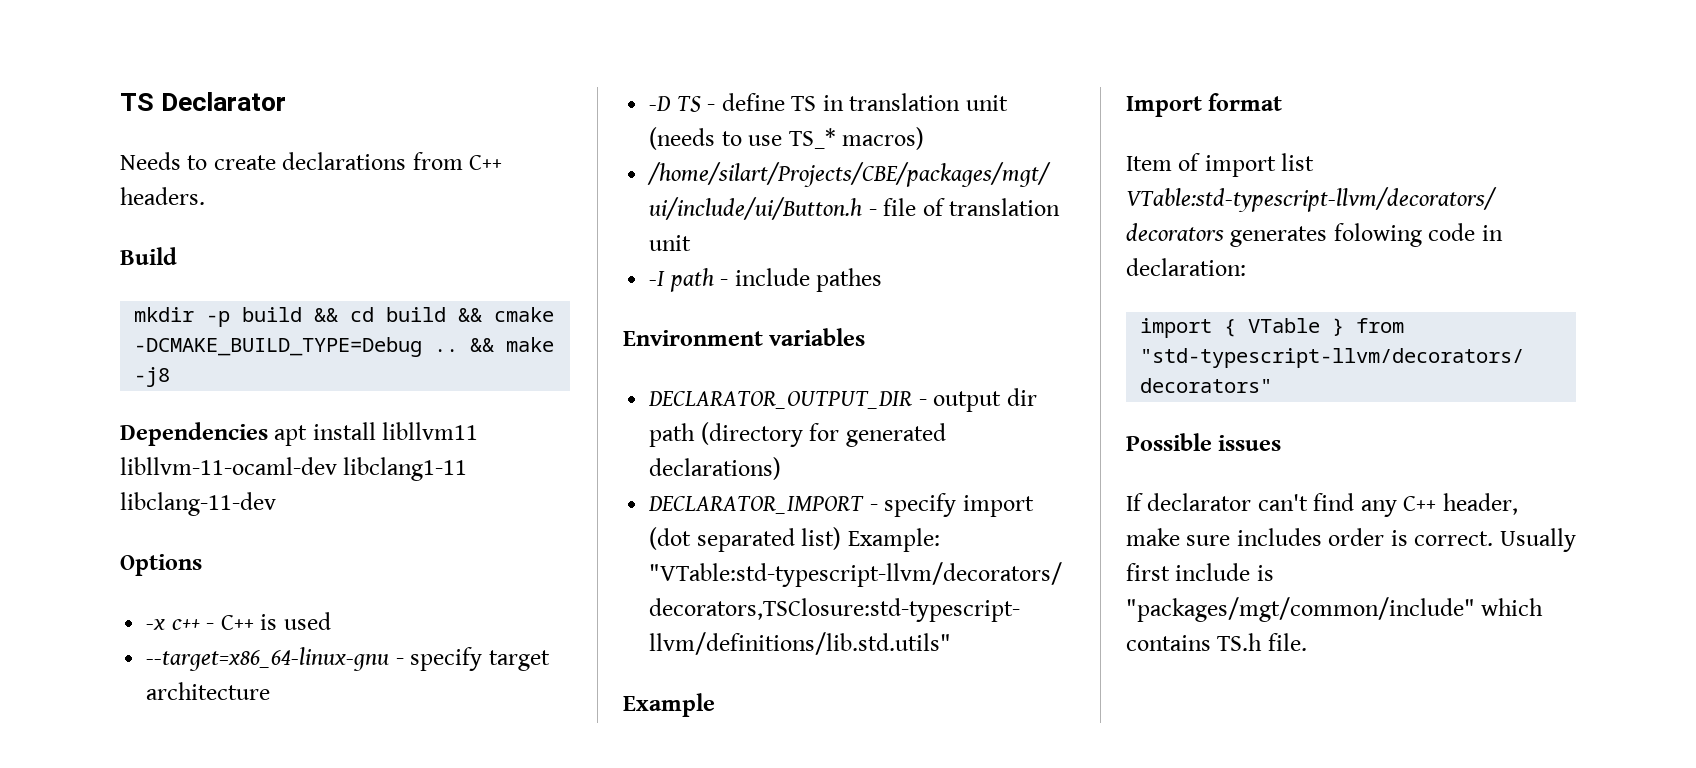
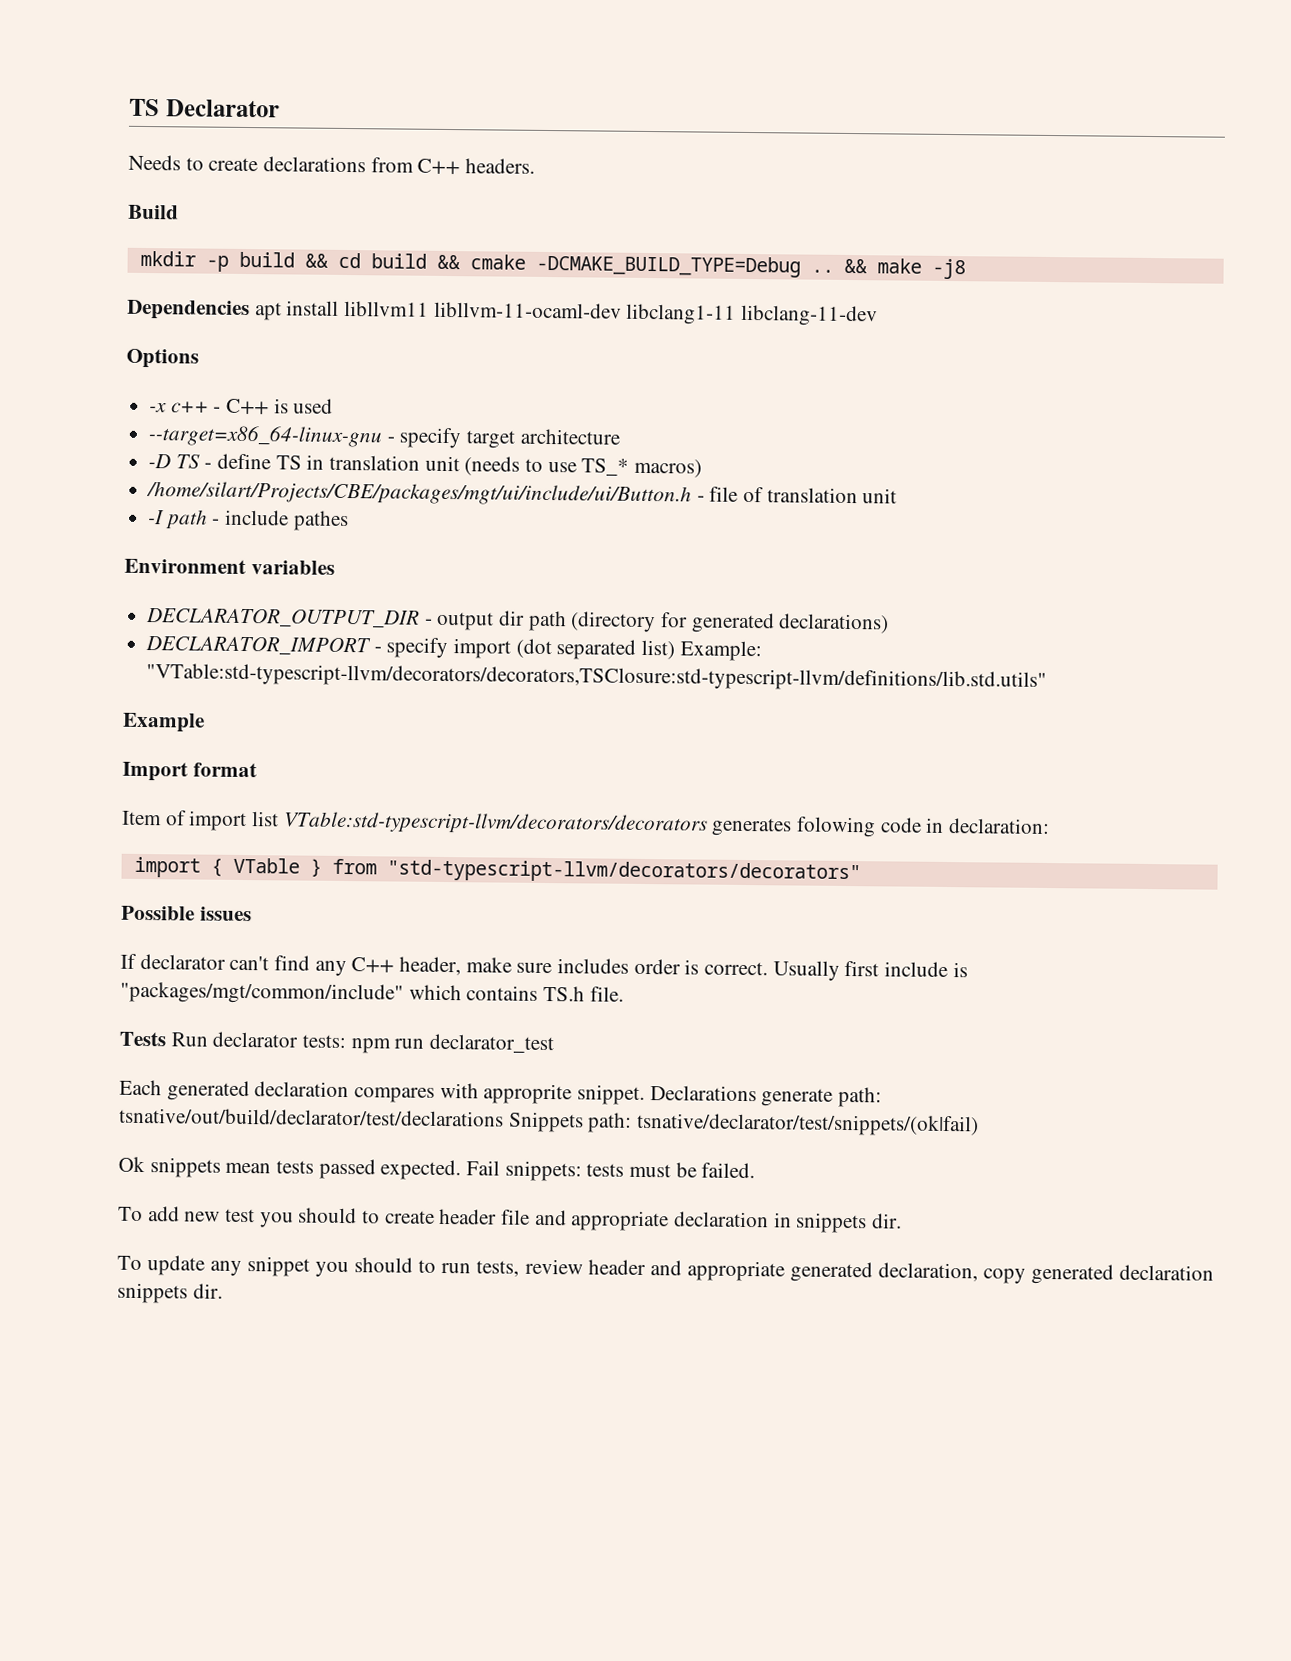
(1307, 642) none -> [119,1031,555,1054] [119,1079,883,1108] [119,1107,980,1137] [118,1156,756,1182] [118,1206,903,1234] [117,1255,1214,1285] [117,1282,223,1304] // Tests Run declarator tests: npm run declarator_test // Each generated declaration compares with approprite snippet. Declarations generate path: tsnative/out/build/declarator/test/declarations Snippets path: tsnative/declarator/test/snippets/(ok|fail) // Ok snippets mean tests passed expected. Fail snippets: tests must be failed. // To add new test you should to create header file and appropriate declaration in snippets dir. // To update any snippet you should to run tests, review header and appropriate generated declaration, copy generated declaration snippets dir.

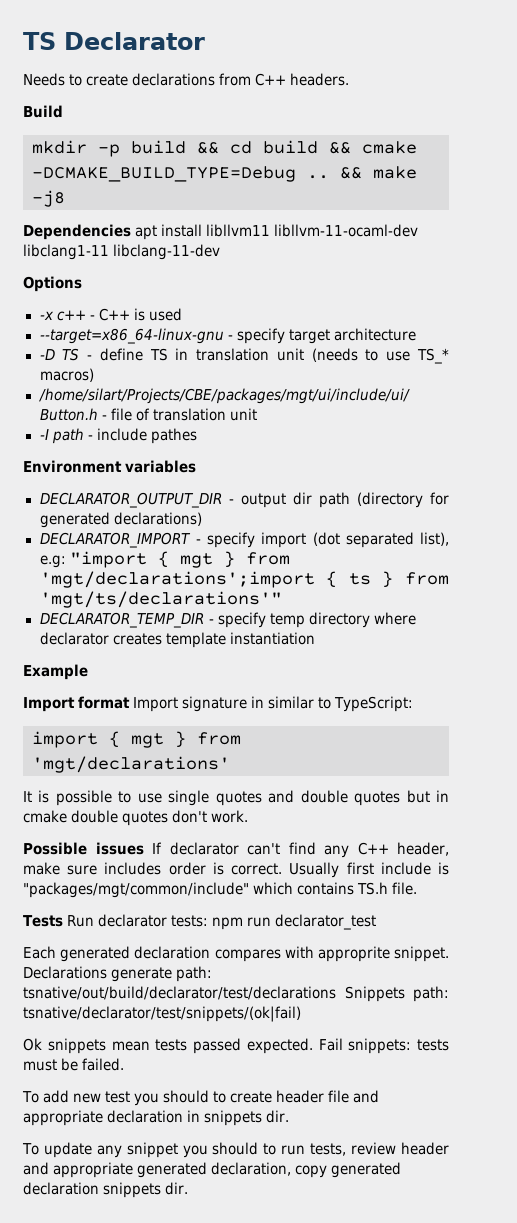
[641,639,762,662] [146,663,1048,692] [122,712,205,733] [122,761,257,782] [122,810,1051,838] list) Example: "VTable:std-typescript-llvm/decorators/decorators,TSClosure:std-typescript-llvm/definitions/lib.std.utils" // Example // Import format // Item of import list VTable:std-typescript-llvm/decorators/decorators generates folowing code in declaration: -> [420,532,450,546] [39,551,290,568] [39,571,449,588] [39,591,282,608] [39,612,416,628] [39,632,315,648] [23,664,88,680] [23,696,414,712] list), e.g: "import { mgt } from 'mgt/declarations';import { ts } from 'mgt/ts/declarations'" // DECLARATOR_TEMP_DIR - specify temp directory where declarator creates template instantiation // Example // Import format Import signature in similar to TypeScript:
[232,857,861,885] VTable } from "std-typescript-llvm/decorators/decorators" -> [131,731,241,748] [32,756,230,773] [23,790,449,806] [23,810,249,826] mgt } from 'mgt/declarations' // It is possible to use single quotes and double quotes but in cmake double quotes don't work.
(252, 914) // -> (144, 848) none

